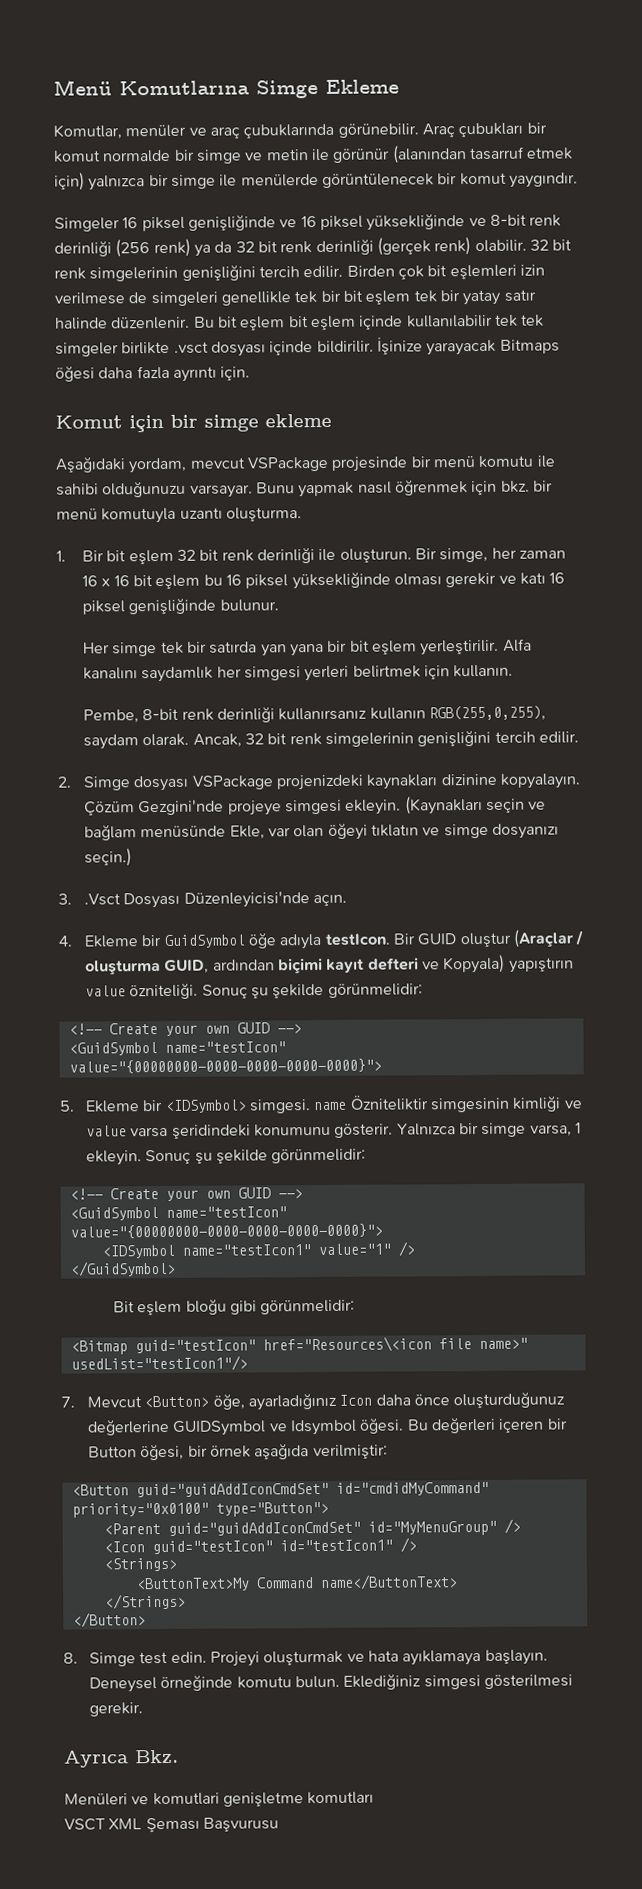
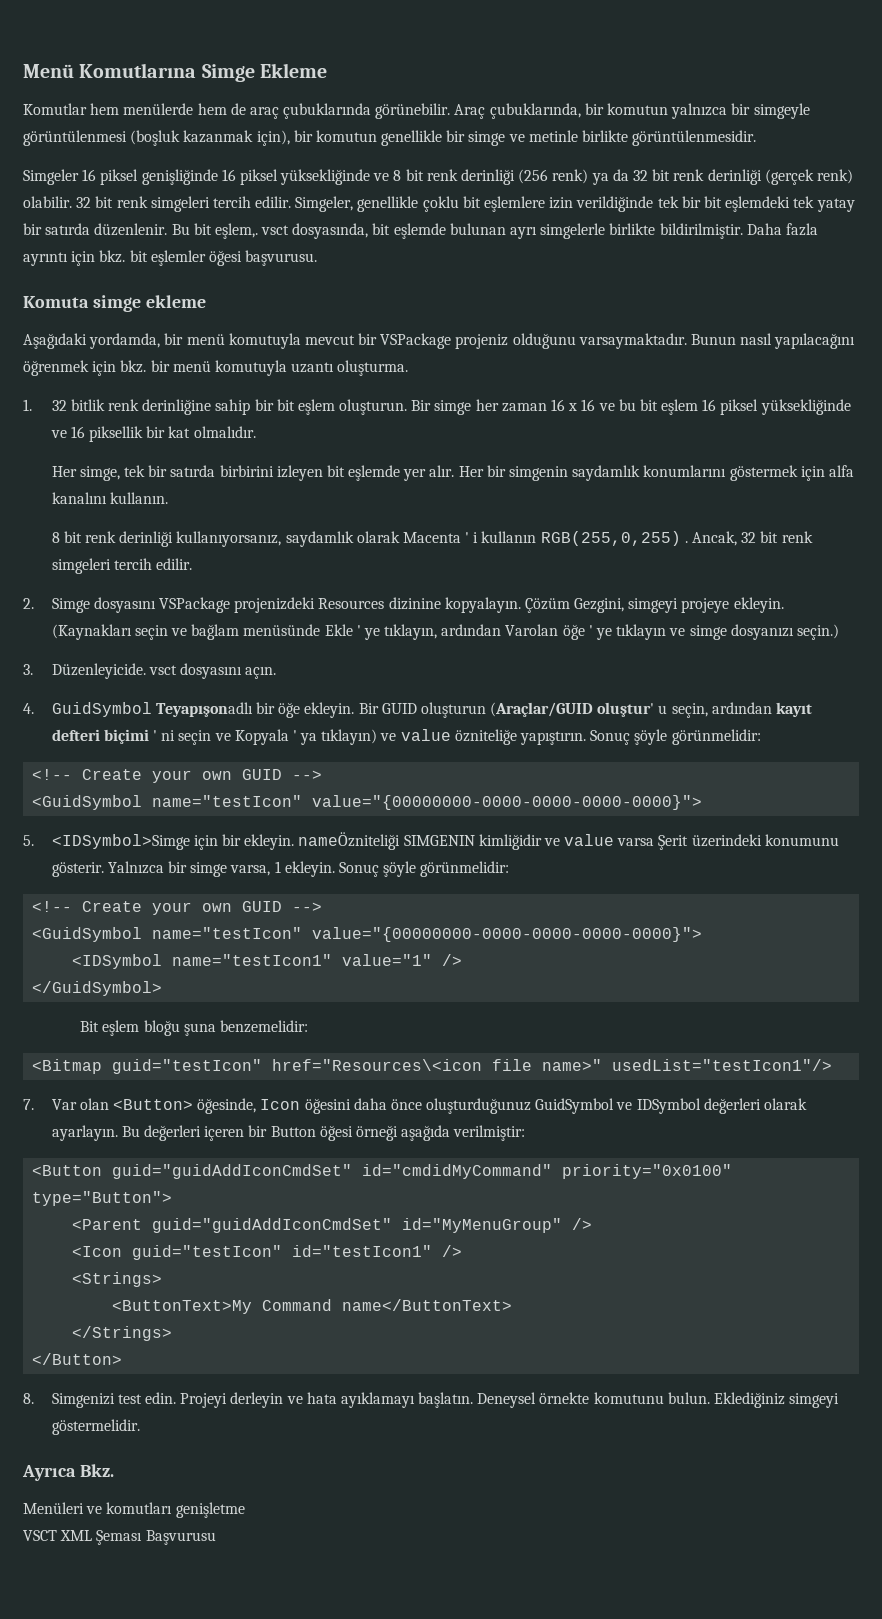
[53,122,547,140] [54,145,574,164] [54,172,578,191] Komutlar, menüler ve araç çubuklarında görünebilir. Araç çubukları bir komut normalde bir simge ve metin ile görünür (alanından tasarruf etmek için) yalnızca bir simge ile menülerde görüntülenecek bir komut yaygındır. -> [23,103,810,119] [23,130,757,146] Komutlar hem menülerde hem de araç çubuklarında görünebilir. Araç çubuklarında, bir komutun yalnızca bir simgeyle görüntülenmesi (boşluk kazanmak için), bir komutun genellikle bir simge ve metinle birlikte görüntülenmesidir.
[279,213,527,231] ve 16 piksel yüksekliğinde ve 8-bit -> [221,169,424,185] 16 piksel yüksekliğinde ve 8 bit
[89,264,545,282] [54,289,536,307] [55,314,545,331] [55,337,560,357] [55,365,251,382] [55,413,332,433] [55,455,556,474] [56,480,392,498] simgelerinin genişliğini tercih edilir. Birden çok bit eşlemleri izin verilmese de simgeleri genellikle tek bir bit eşlem tek bir yatay satır halinde düzenlenir. Bu bit eşlem bit eşlem içinde kullanılabilir tek tek simgeler birlikte .vsct dosyası içinde bildirilir. İşinize yarayacak Bitmaps öğesi daha fazla ayrıntı için. // Komut için bir simge ekleme // Aşağıdaki yordam, mevcut VSPackage projesinde bir menü komutu ile sahibi olduğunuzu varsayar. Bunu yapmak nasıl -> [150,196,855,212] [23,223,818,239] [23,250,318,266] [23,295,206,312] [23,333,856,349] simgeleri tercih edilir. Simgeler, genellikle çoklu bit eşlemlere izin verildiğinde tek bir bit eşlemdeki tek yatay bir satırda düzenlenir. Bu bit eşlem,. vsct dosyasında, bit eşlemde bulunan ayrı simgelerle birlikte bildirilmiştir. Daha fazla ayrıntı için bkz. bit eşlemler öğesi başvurusu. // Komuta simge ekleme // Aşağıdaki yordamda, bir menü komutuyla mevcut bir VSPackage projeniz olduğunu varsaymaktadır. Bunun nasıl yapılacağını
[81,547,337,565] Bir bit eşlem 32 bit renk derinliği ile -> [51,399,335,415] 32 bitlik renk derinliğine sahip bir bit eşlem
[439,547,489,563] simge, -> [434,400,472,415] simge
[132,571,566,590] [81,597,279,615] [82,642,158,657] bit eşlem bu 16 piksel yüksekliğinde olması gerekir ve katı 16 piksel genişliğinde bulunur. // Her simge -> [598,399,851,415] [50,426,256,442] [51,466,120,481] ve bu bit eşlem 16 piksel yüksekliğinde ve 16 piksellik bir kat olmalıdır. // Her simge,
[260,638,532,657] [82,664,514,683] [82,705,546,724] [82,733,190,750] yan yana bir bit eşlem yerleştirilir. Alfa kanalını saydamlık her simgesi yerleri belirtmek için kullanın. // Pembe, 8-bit renk derinliği kullanırsanız kullanın RGB(255,0,255), saydam olarak. -> [219,465,854,481] [51,492,168,504] [51,531,688,547] birbirini izleyen bit eşlemde yer alır. Her bir simgenin saydamlık konumlarını göstermek için alfa kanalını kullanın. // 8 bit renk derinliği kullanıyorsanız, saydamlık olarak Macenta ' i kullanın RGB(255,0,255) .
[324,729,492,747] simgelerinin genişliğini -> [51,558,111,574] simgeleri
[133,775,190,792] dosyası -> [93,597,156,613] dosyasını
[366,774,439,790] kaynakları -> [318,598,385,609] Resources
[138,799,342,816] Gezgini'nde projeye simgesi -> [574,598,730,613] Gezgini, simgeyi projeye
[229,822,419,840] Ekle, var olan öğeyi tıklatın -> [324,624,667,640] Ekle ' ye tıklayın, ardından Varolan öğe ' ye tıklayın
[83,891,310,909] .Vsct Dosyası Düzenleyicisi'nde -> [51,663,242,679] Düzenleyicide. vsct dosyasını
[83,929,585,950] [84,954,574,975] [84,982,325,1000] Ekleme bir GuidSymbol öğe adıyla testIcon. Bir GUID oluştur (Araçlar / oluşturma GUID, ardından biçimi kayıt defteri ve Kopyala) yapıştırın value özniteliği. Sonuç şu şekilde -> [51,702,813,718] [51,729,668,745] GuidSymbol Teyapışonadlı bir öğe ekleyin. Bir GUID oluşturun (Araçlar/GUID oluştur' u seçin, ardından kayıt defteri biçimi ' ni seçin ve Kopyala ' ya tıklayın) ve value özniteliğe yapıştırın. Sonuç şöyle
[84,1095,562,1114] Ekleme bir <IDSymbol> simgesi. name Özniteliktir simgesinin kimliği -> [51,832,542,850] <IDSymbol>Simge için bir ekleyin. nameÖzniteliği SIMGENIN kimliğidir
[171,1124,251,1139] şeridindeki -> [658,834,762,850] Şerit üzerindeki
[194,1149,268,1164] şu şekilde -> [383,861,417,877] şöyle
[229,1299,356,1315] gibi görünmelidir: -> [183,1020,308,1036] şuna benzemelidir:
[86,1391,566,1411] [86,1417,405,1436] Mevcut <Button> öğe, ayarladığınız Icon daha önce oluşturduğunuz değerlerine GUIDSymbol ve Idsymbol öğesi. -> [51,1098,808,1114] [51,1125,118,1141] Var olan <Button> öğesinde, Icon öğesini daha önce oluşturduğunuz GuidSymbol ve IDSymbol değerleri olarak ayarlayın.
[140,1443,251,1461] öğesi, bir örnek -> [319,1125,398,1141] öğesi örneği
[88,1652,136,1667] Simge -> [51,1393,115,1408] Simgenizi
[263,1650,344,1666] oluşturmak -> [230,1392,284,1408] derleyin
[402,1649,548,1666] [88,1673,573,1693] [88,1702,143,1717] ayıklamaya başlayın. Deneysel örneğinde komutu bulun. Eklediğiniz simgesi gösterilmesi gerekir. -> [340,1392,840,1408] [51,1419,140,1435] ayıklamayı başlatın. Deneysel örnekte komutunu bulun. Eklediğiniz simgeyi göstermelidir.
[152,1792,220,1806] komutlari -> [106,1502,173,1514] komutları
[307,1791,375,1805] komutları -> (245, 1510) none

